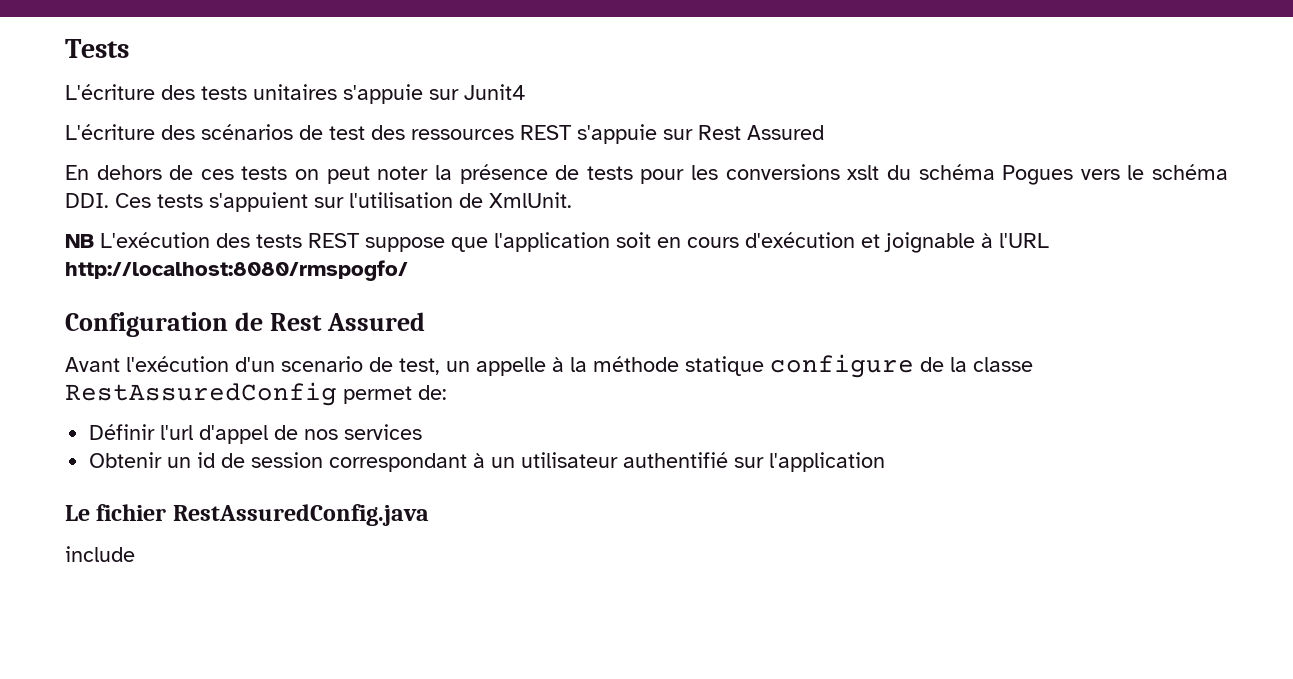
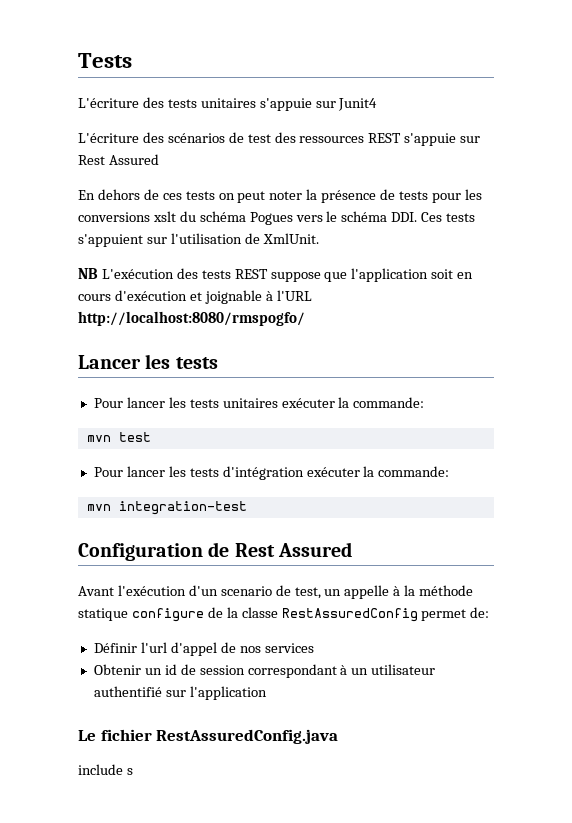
(408, 270) none -> [78,354,218,369] [93,397,425,408] [86,432,151,442] [93,466,450,480] [86,501,247,515] // Lancer les tests // Pour lancer les tests unitaires exécuter la commande: // mvn test // Pour lancer les tests d'intégration exécuter la commande: // mvn integration-test
(135, 554) none -> [126,768,133,775] s

